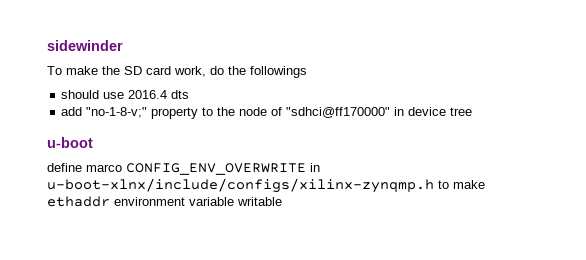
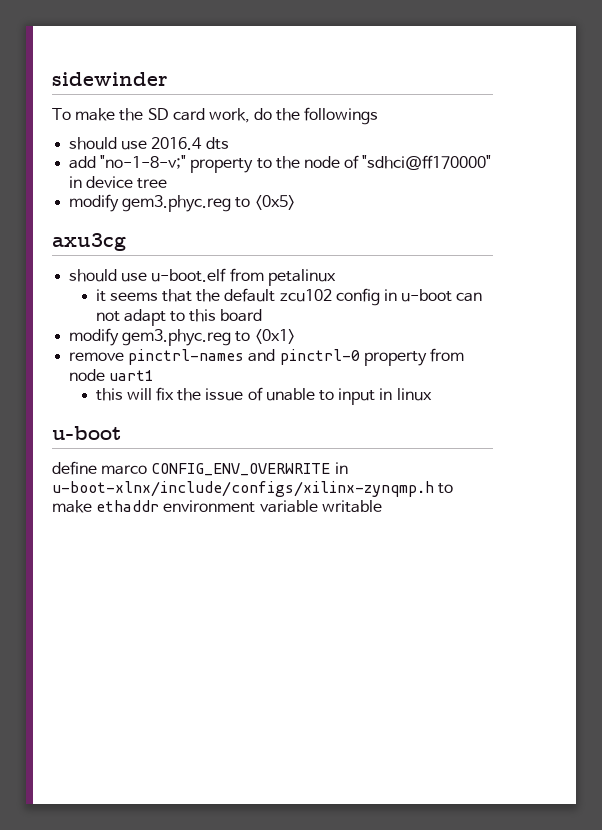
(473, 111) none -> [69,194,295,212] [52,233,126,251] [69,268,336,286] [95,288,483,306] [95,309,263,326] [69,328,295,346] [69,348,464,366] [69,369,155,381] [95,387,432,405] // modify gem3.phyc.reg to <0x5> // axu3cg // should use u-boot.elf from petalinux // it seems that the default zcu102 config in u-boot can not adapt to this board // modify gem3.phyc.reg to <0x1> // remove pinctrl-names and pinctrl-0 property from node uart1 // this will fix the issue of unable to input in linux

